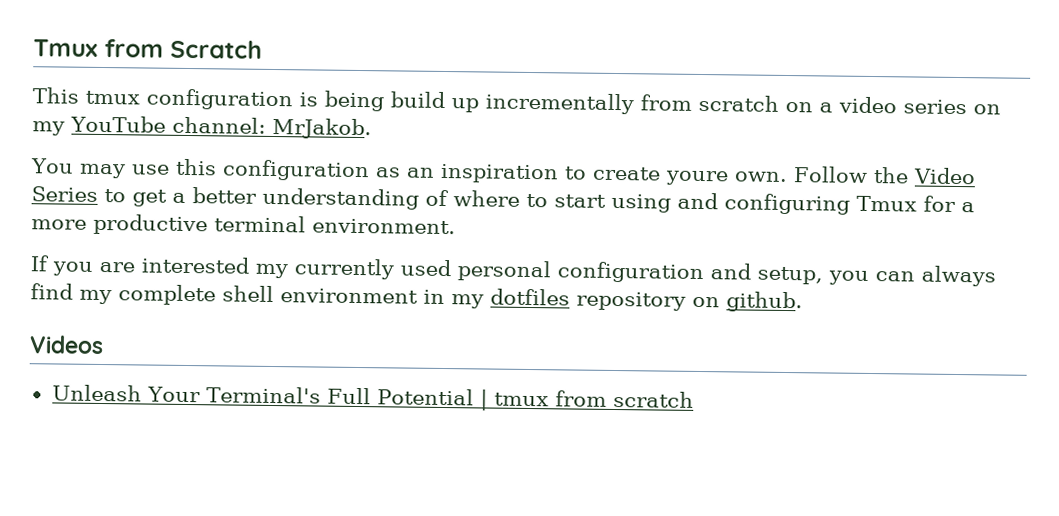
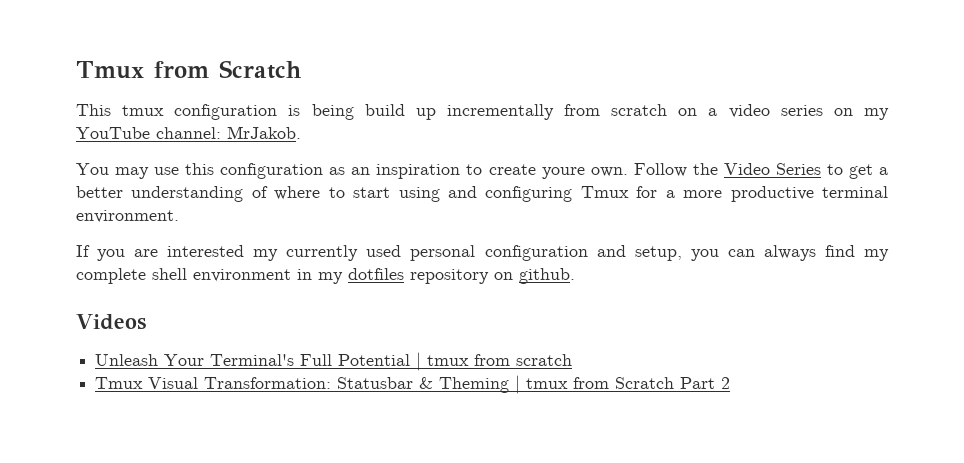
(694, 399) none -> [95,375,731,394] // Tmux Visual Transformation: Statusbar & Theming | tmux from Scratch Part 2

